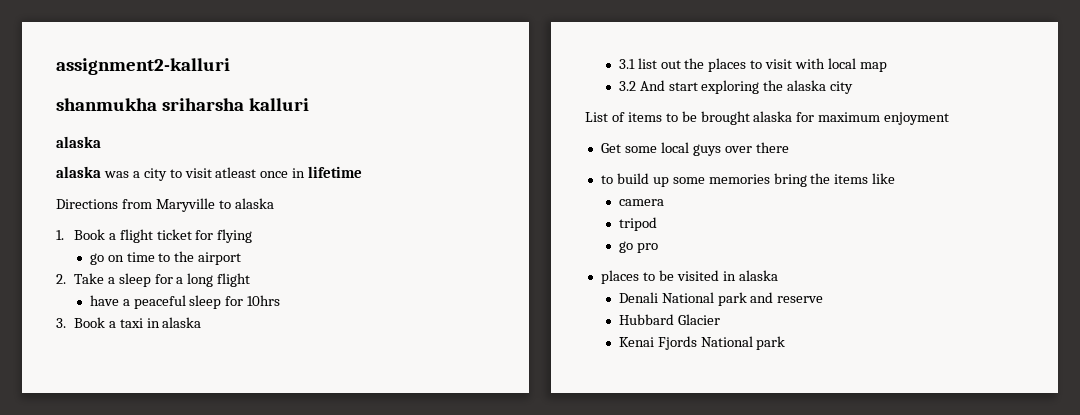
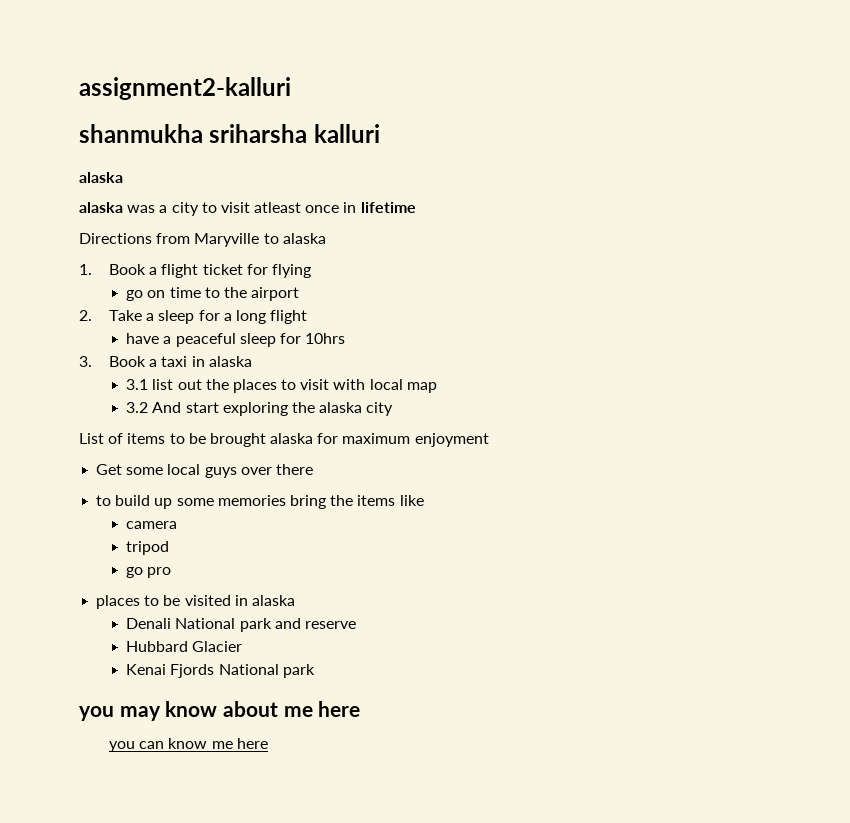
(786, 343) none -> [79,701,361,721] [109,738,268,752] // you may know about me here // you can know me here

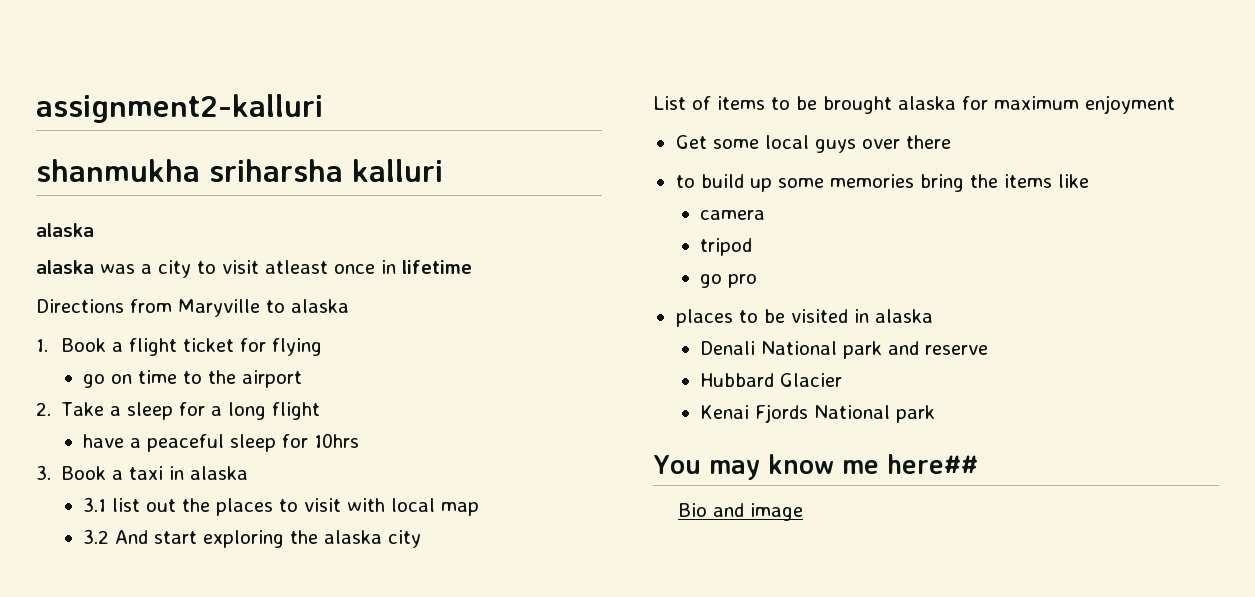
[79,706,114,721] you -> [653,455,701,474] You
[223,701,361,717] [109,738,268,752] about me here // you can know me here -> [841,454,978,474] [677,503,803,521] me here## // Bio and image

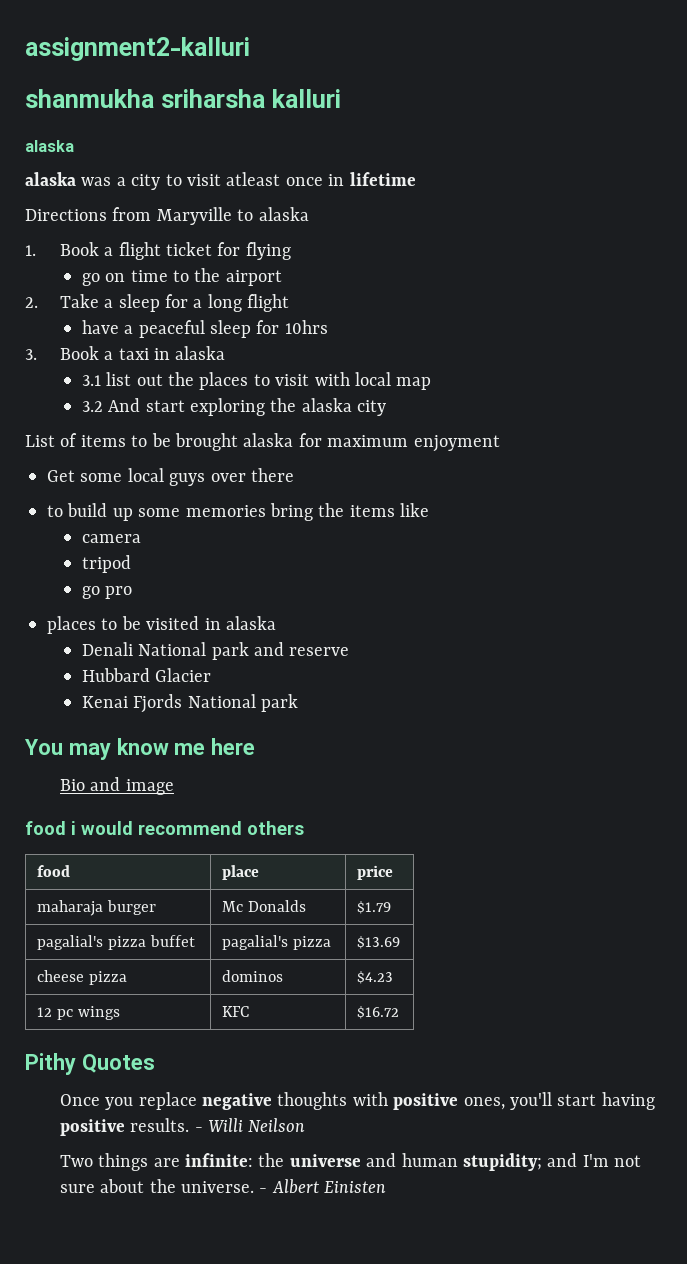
[886,454,978,474] here## -> [211,738,256,755] here
(803, 512) none -> [25,821,304,835] [36,865,70,877] [221,865,259,880] [356,865,393,880] [36,900,156,916] [221,900,306,912] [356,901,391,914] [36,935,195,950] [221,935,331,950] [356,936,400,949] [36,970,127,985] [221,970,283,982] [356,971,393,984] [36,1006,120,1020] [221,1006,249,1017] [356,1006,399,1019] [25,1053,155,1075] [59,1092,655,1110] [59,1118,306,1136] [59,1153,642,1171] [59,1179,387,1194] // food i would recommend others // food | place | price // maharaja burger | Mc Donalds | $1.79 // pagalial's pizza buffet | pagalial's pizza | $13.69 // cheese pizza | dominos | $4.23 // 12 pc wings | KFC | $16.72 // Pithy Quotes // Once you replace negative thoughts with positive ones, you'll start having positive results. - Willi Neilson // Two things are infinite: the universe and human stupidity; and I'm not sure about the universe. - Albert Einisten

